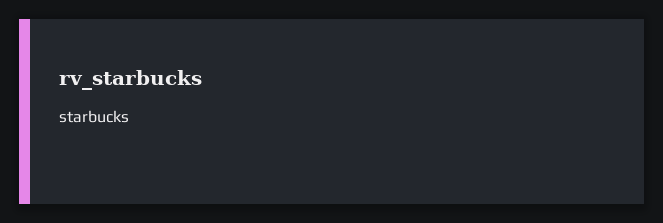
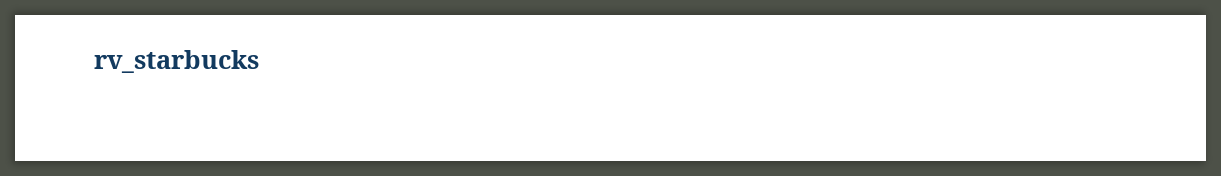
[59,110,129,123] // starbucks -> (259, 61) none

